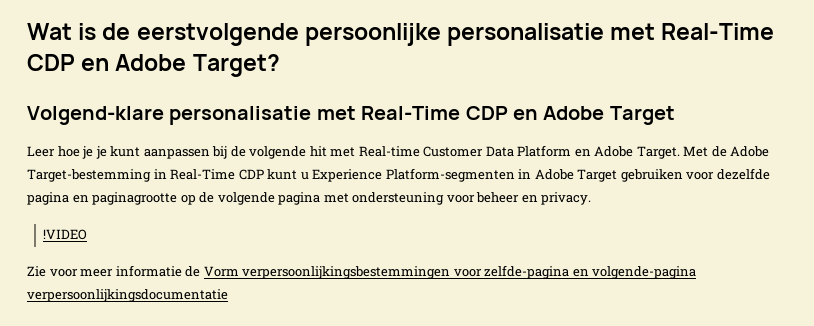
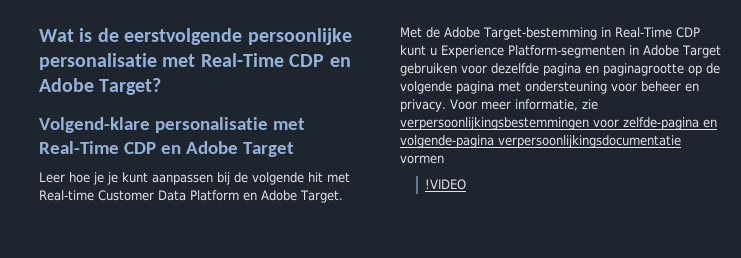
[43,229,88,240] [27,265,239,277] // !VIDEO // Zie voor meer informatie de Vorm -> [449,99,598,111] Voor meer informatie, zie
(228, 295) none -> [400,155,444,164] [424,179,466,190] vormen // !VIDEO

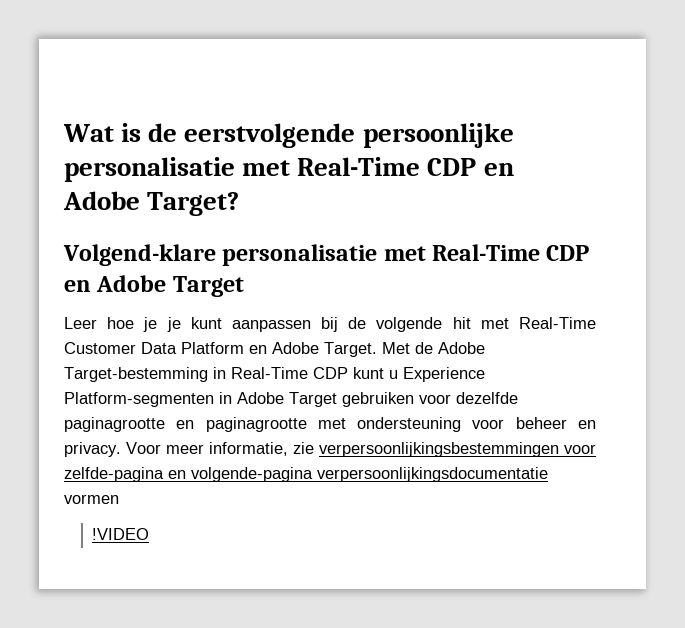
[39,190,94,201] Real-time -> [519,317,596,329] Real-Time
[543,63,581,76] pagina -> [64,417,165,432] paginagrootte
[688,63,720,76] [400,81,494,94] op de volgende pagina -> (307, 424) none

